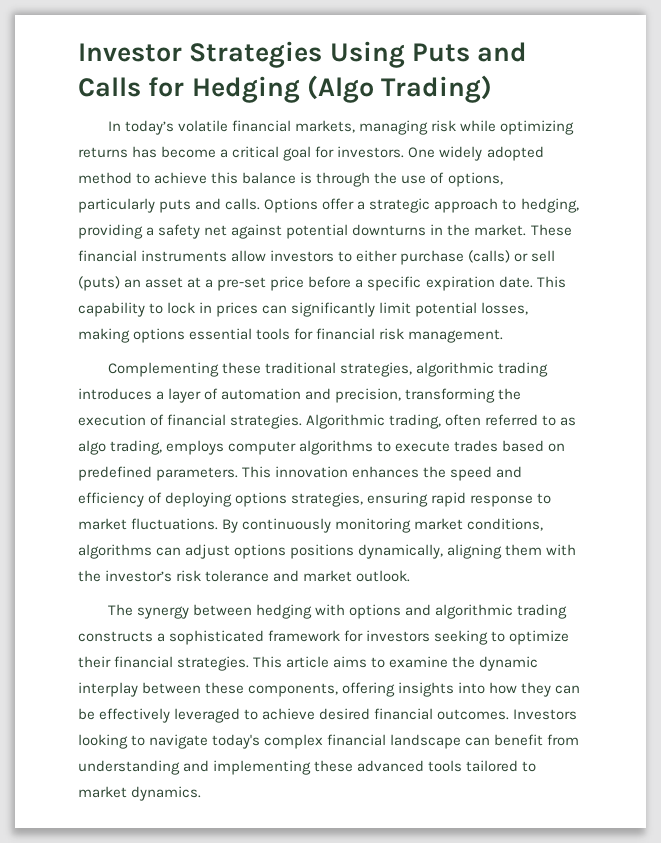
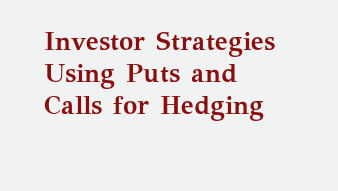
[306,75,493,103] [107,120,575,135] [78,146,544,161] [78,172,503,187] [78,198,579,213] [78,224,572,239] [78,250,556,265] [78,276,566,291] [78,302,529,317] [78,328,504,343] [107,362,549,377] [78,388,522,403] [78,414,577,429] [78,440,566,455] [78,466,523,481] [78,492,552,507] [78,518,544,533] [78,544,577,559] [78,570,411,582] [107,604,568,619] [78,630,570,645] [78,656,539,671] [78,682,581,697] [78,708,578,723] [78,734,580,749] [78,760,537,775] [78,786,202,801] (Algo Trading) // In today’s volatile financial markets, managing risk while optimizing returns has become a critical goal for investors. One widely adopted method to achieve this balance is through the use of options, particularly puts and calls. Options offer a strategic approach to hedging, providing a safety net against potential downturns in the market. These financial instruments allow investors to either purchase (calls) or sell (puts) an asset at a pre-set price before a specific expiration date. This capability to lock in prices can significantly limit potential losses, making options essential tools for financial risk management. // Complementing these traditional strategies, algorithmic trading introduces a layer of automation and precision, transforming the execution of financial strategies. Algorithmic trading, often referred to as algo trading, employs computer algorithms to execute trades based on predefined parameters. This innovation enhances the speed and efficiency of deploying options strategies, ensuring rapid response to market fluctuations. By continuously monitoring market conditions, algorithms can adjust options positions dynamically, aligning them with the investor’s risk tolerance and market outlook. // The synergy between hedging with options and algorithmic trading constructs a sophisticated framework for investors seeking to optimize their financial strategies. This article aims to examine the dynamic interplay between these components, offering insights into how they can be effectively leveraged to achieve desired financial outcomes. Investors looking to navigate today's complex financial landscape can benefit from understanding and implementing these advanced tools tailored to market dynamics. -> (264, 108) none

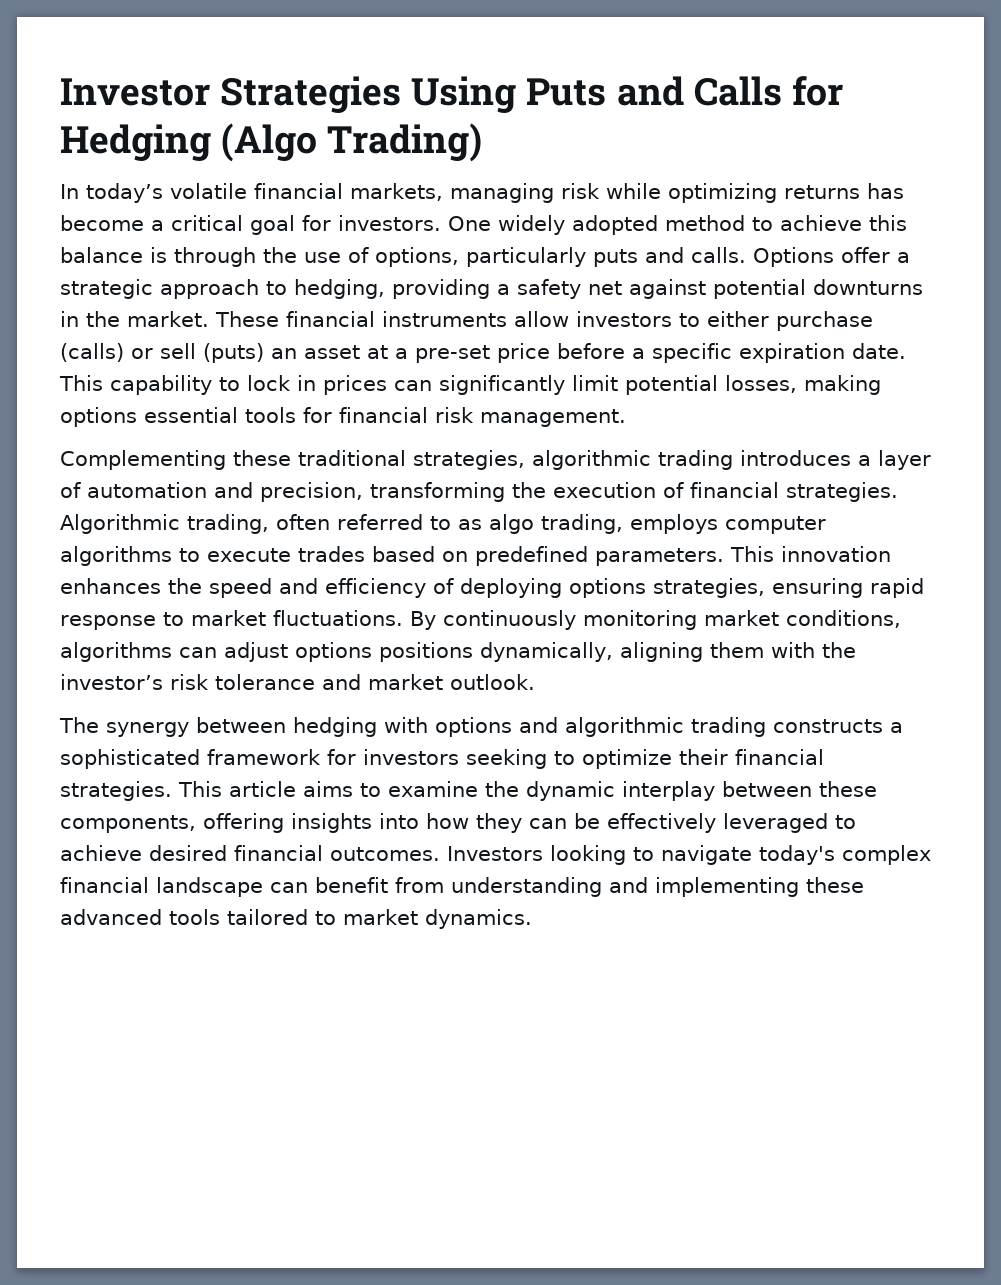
(264, 108) none -> [221,123,483,162] [60,183,904,203] [60,215,907,235] [60,247,910,267] [60,279,923,299] [60,311,873,331] [60,343,906,363] [59,375,881,395] [60,407,626,427] [60,450,931,470] [60,482,898,502] [60,514,826,534] [60,546,891,566] [60,578,924,598] [60,610,901,630] [60,642,856,662] [60,674,535,690] [59,717,903,737] [60,749,824,769] [60,781,877,801] [60,813,856,833] [60,845,931,865] [60,877,864,897] [60,909,532,929] (Algo Trading) // In today’s volatile financial markets, managing risk while optimizing returns has become a critical goal for investors. One widely adopted method to achieve this balance is through the use of options, particularly puts and calls. Options offer a strategic approach to hedging, providing a safety net against potential downturns in the market. These financial instruments allow investors to either purchase (calls) or sell (puts) an asset at a pre-set price before a specific expiration date. This capability to lock in prices can significantly limit potential losses, making options essential tools for financial risk management. // Complementing these traditional strategies, algorithmic trading introduces a layer of automation and precision, transforming the execution of financial strategies. Algorithmic trading, often referred to as algo trading, employs computer algorithms to execute trades based on predefined parameters. This innovation enhances the speed and efficiency of deploying options strategies, ensuring rapid response to market fluctuations. By continuously monitoring market conditions, algorithms can adjust options positions dynamically, aligning them with the investor’s risk tolerance and market outlook. // The synergy between hedging with options and algorithmic trading constructs a sophisticated framework for investors seeking to optimize their financial strategies. This article aims to examine the dynamic interplay between these components, offering insights into how they can be effectively leveraged to achieve desired financial outcomes. Investors looking to navigate today's complex financial landscape can benefit from understanding and implementing these advanced tools tailored to market dynamics.

